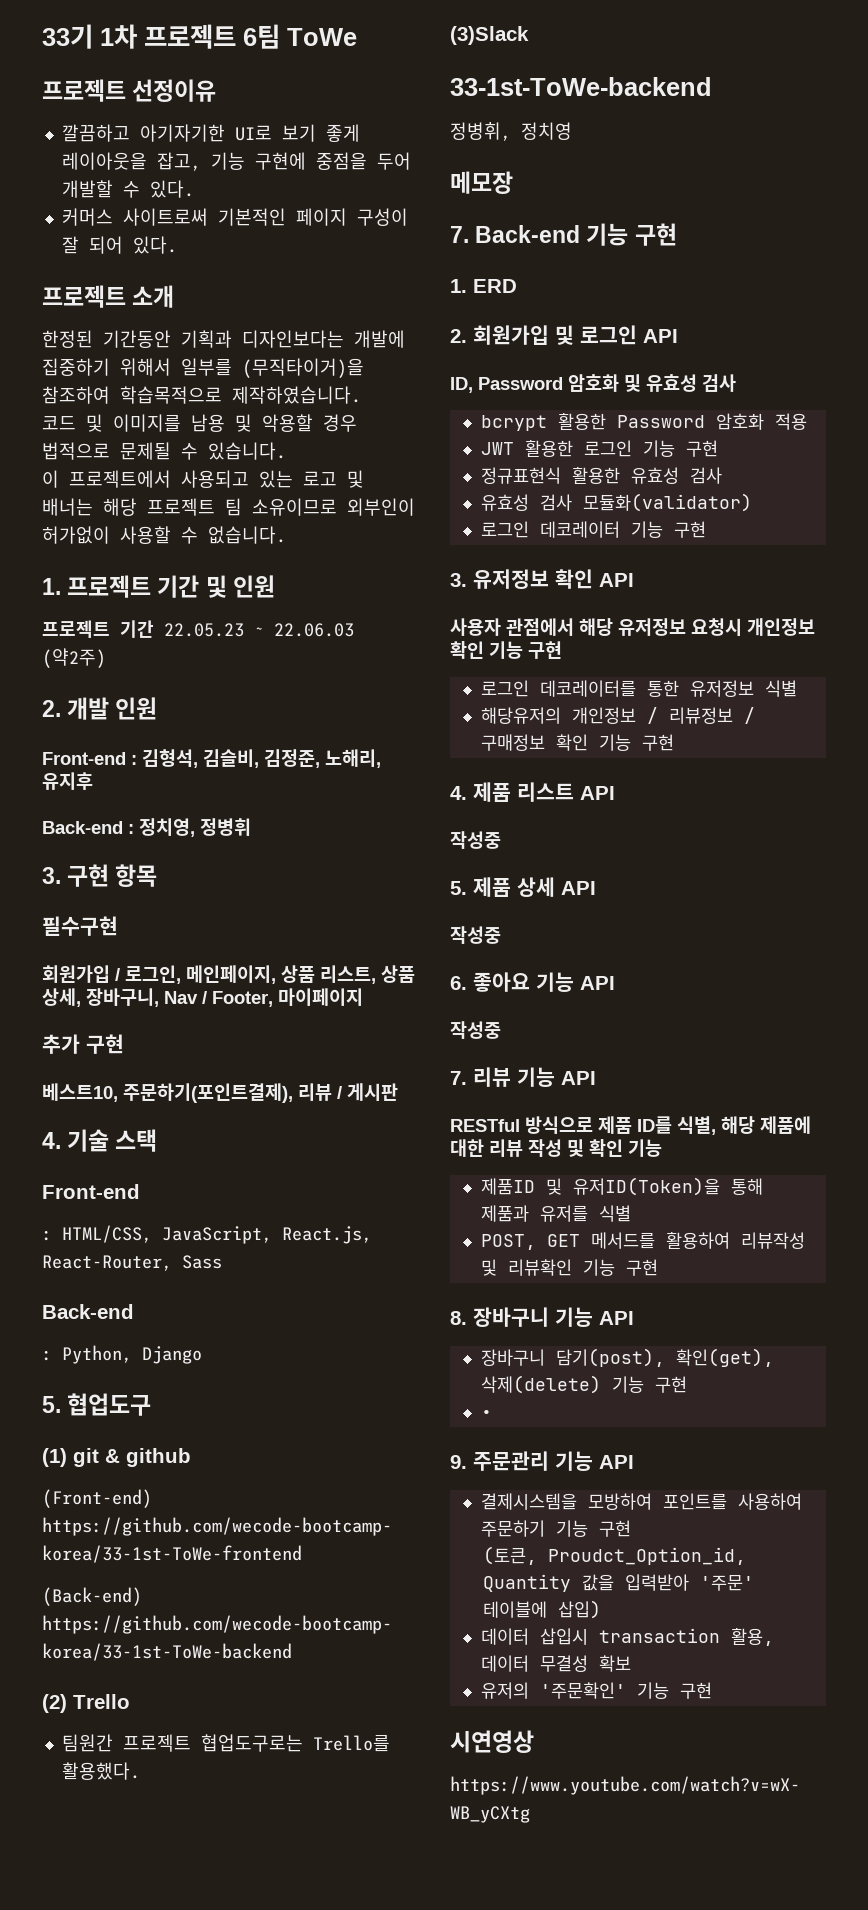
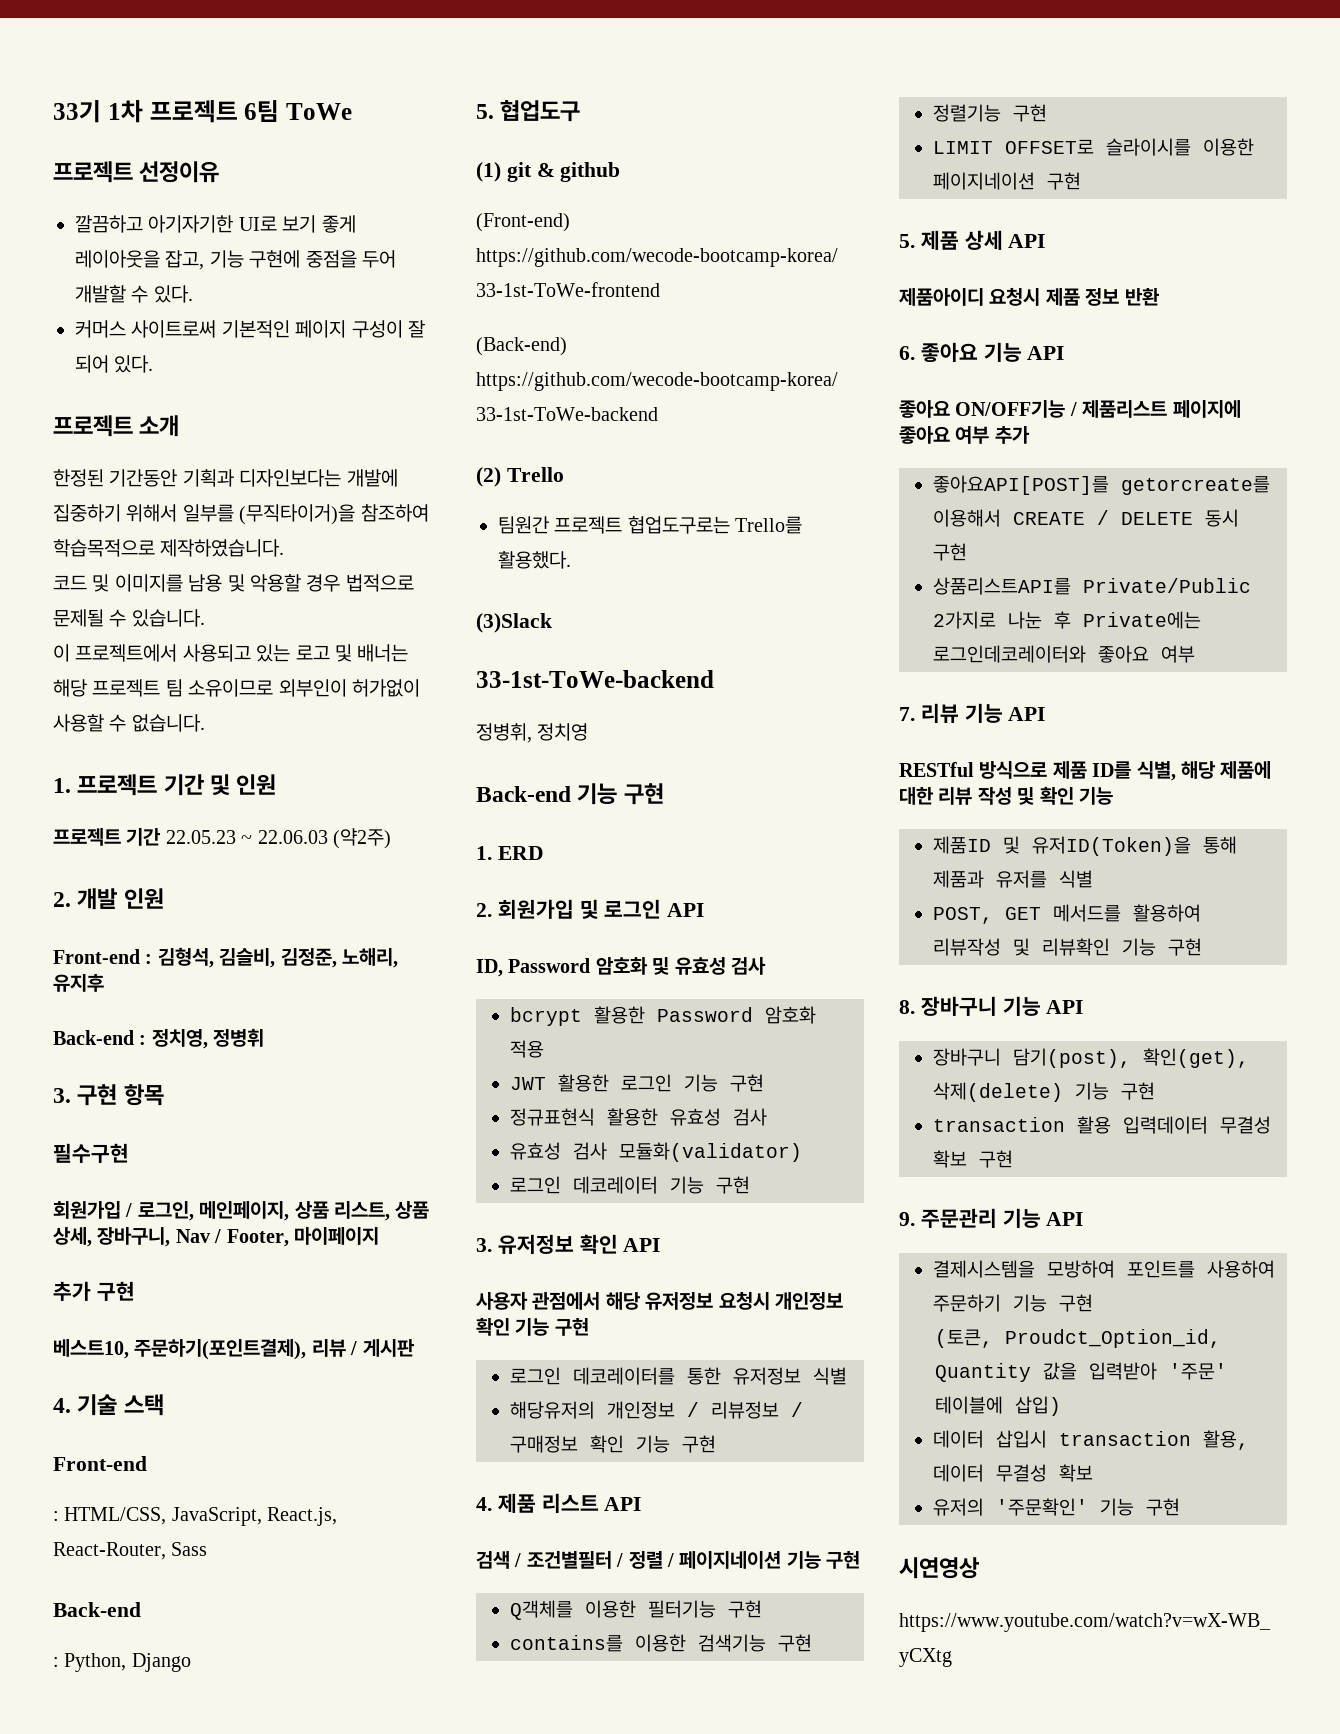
[450,171,513,194] [450,226,469,243] 메모장 // 7. -> (589, 732) none
[450,831,501,849] 작성중 -> [476,1551,861,1569] [510,1600,762,1620] [510,1634,812,1652] [933,104,1047,122] [933,138,1254,156] [933,172,1081,190] 검색 / 조건별필터 / 정렬 / 페이지네이션 기능 구현 // Q객체를 이용한 필터기능 구현 // contains를 이용한 검색기능 구현 // 정렬기능 구현 // LIMIT OFFSET로 슬라이시를 이용한 페이지네이션 구현
[450,926,501,944] 작성중 -> [899,287,1159,306] 제품아이디 요청시 제품 정보 반환
[450,1021,501,1039] 작성중 -> [899,400,1241,418] [899,426,1030,444] [933,475,1270,495] [933,509,1239,527] [933,543,967,561] [933,577,1251,595] [933,611,1201,629] [933,645,1195,663] 좋아요 ON/OFF기능 / 제품리스트 페이지에 좋아요 여부 추가 // 좋아요API[POST]를 getorcreate를 이용해서 CREATE / DELETE 동시 구현 // 상품리스트API를 Private/Public 2가지로 나눈 후 Private에는 로그인데코레이터와 좋아요 여부
[480,1410,492,1418] • -> [933,1116,1271,1134] [933,1150,1013,1168] transaction 활용 입력데이터 무결성 확보 구현

